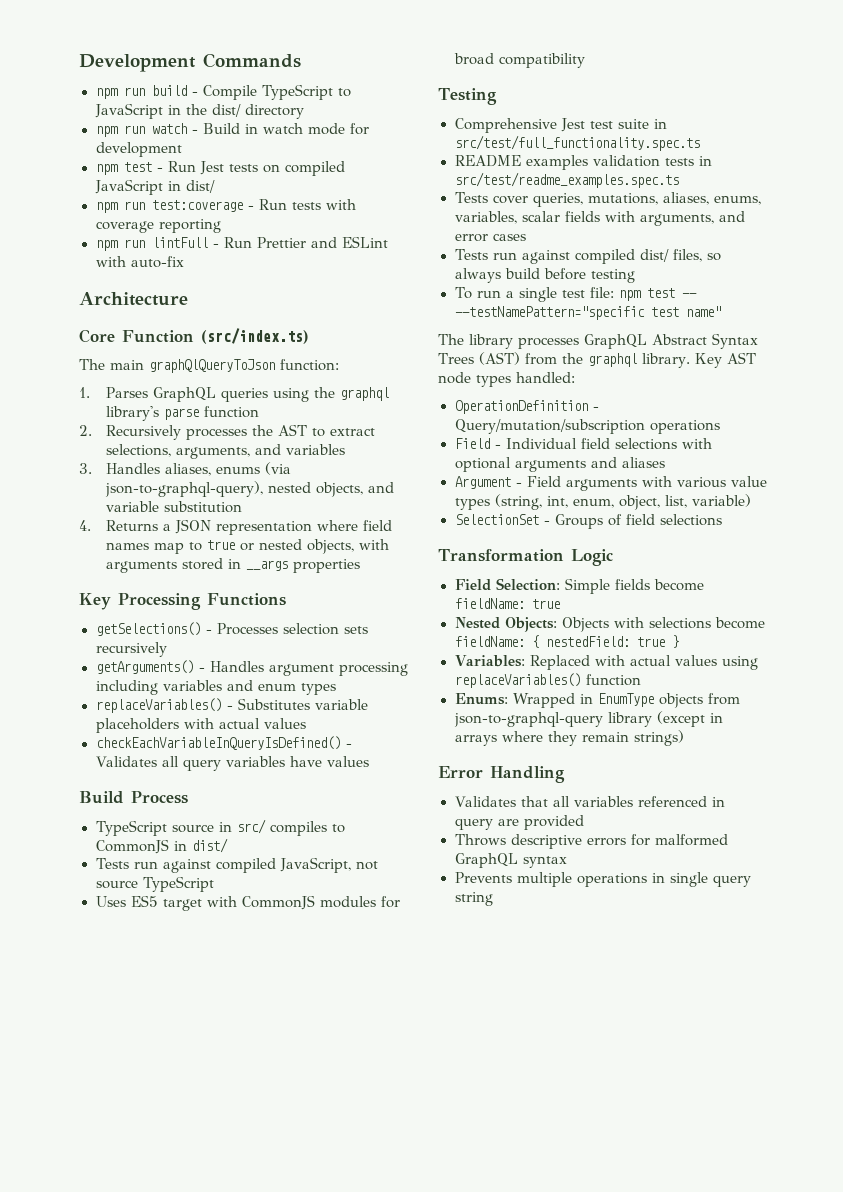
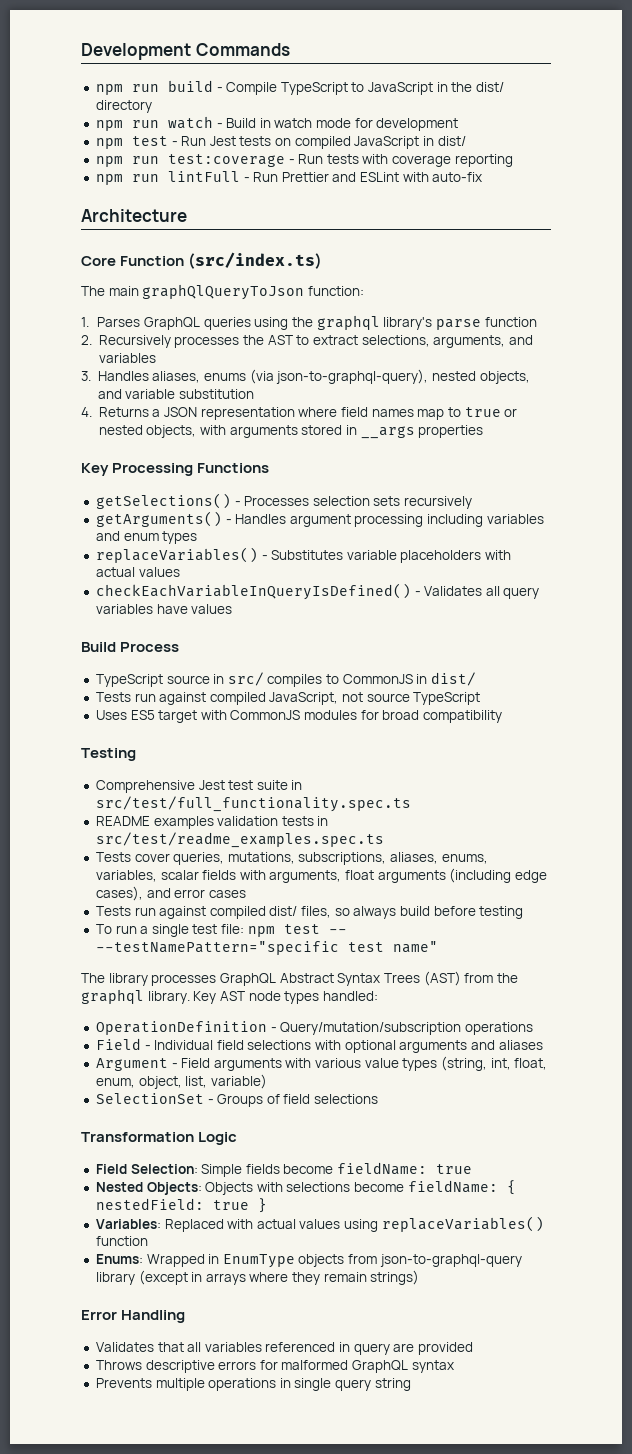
(659, 199) none -> [298,852,387,865] subscriptions,
(714, 220) none -> [345,868,548,883] [95,886,143,901] float arguments (including edge cases),
(568, 502) none -> [514,1058,548,1070] float,

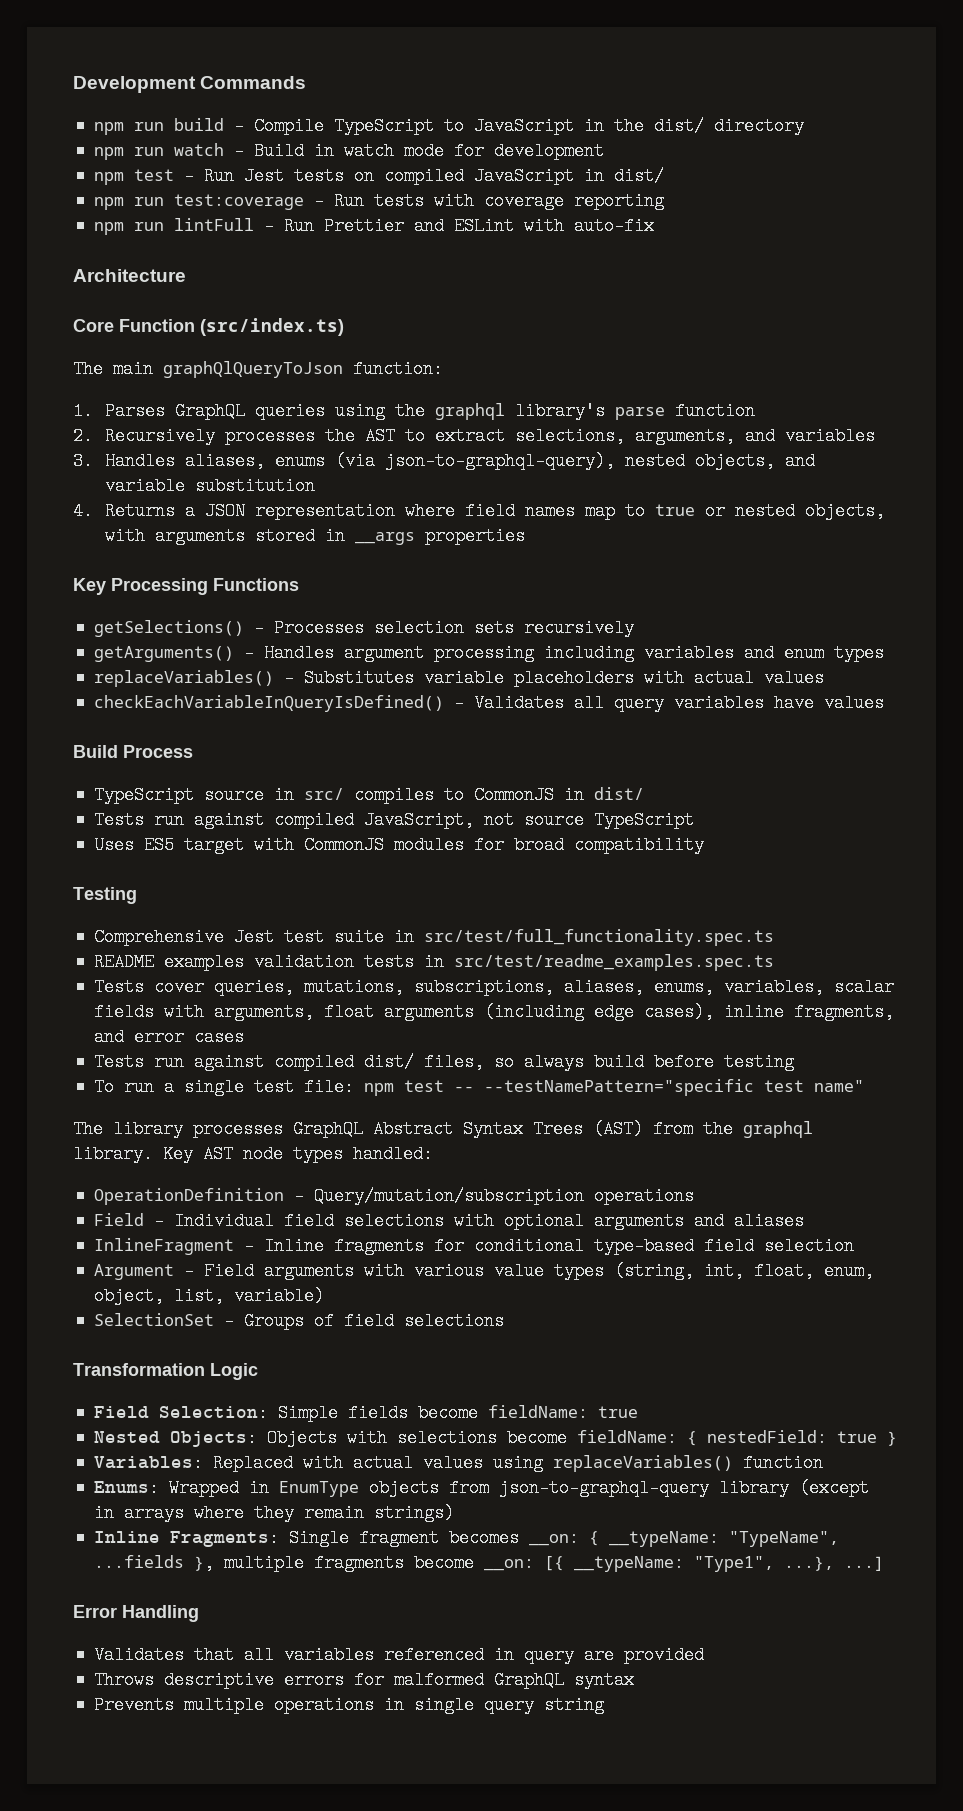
(143, 893) none -> [724,1003,895,1021] inline fragments,
(543, 1045) none -> [94,1237,855,1255] // InlineFragment - Inline fragments for conditional type-based field selection
(420, 1277) none -> [94,1529,840,1547] [94,1554,885,1572] // Inline Fragments: Single fragment becomes __on: { __typeName: "TypeName", ...fields }, multiple fragments become __on: [{ __typeName: "Type1", ...}, ...]

